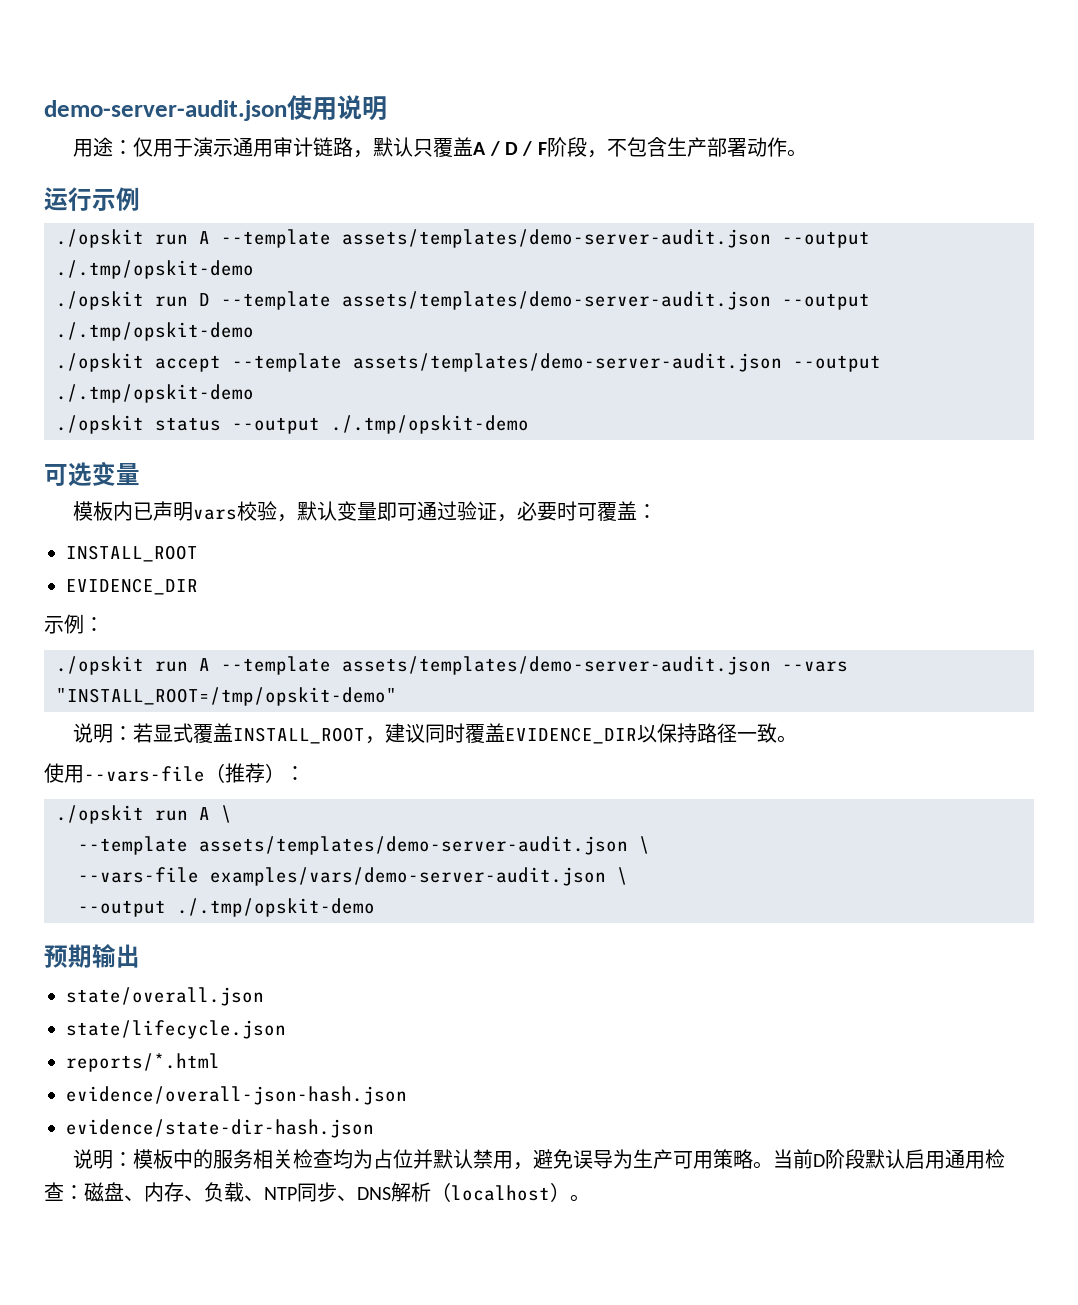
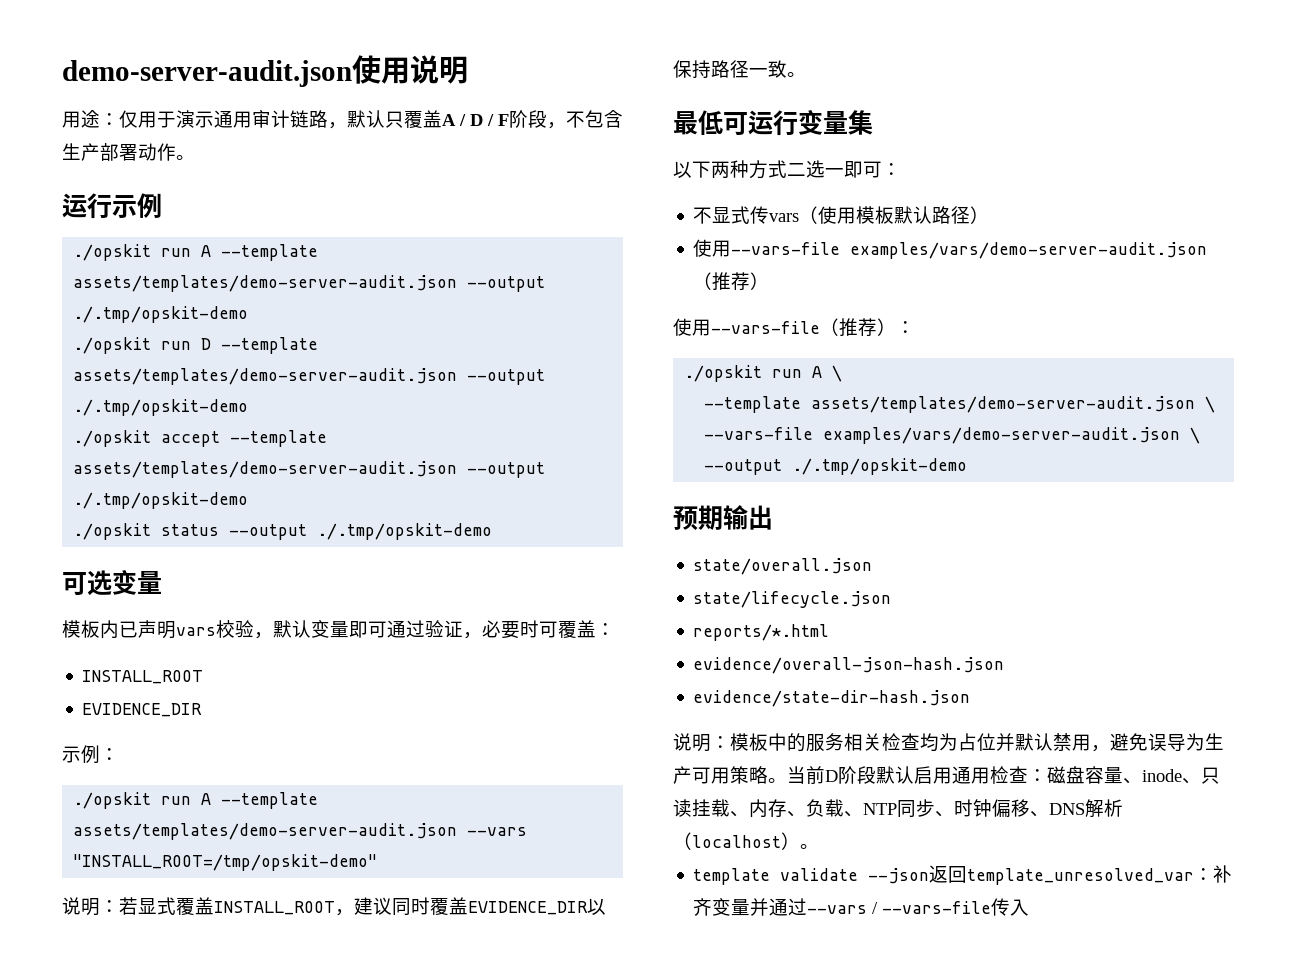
(798, 739) none -> [673,110,873,136] [673,160,901,179] [693,206,990,224] [693,239,1208,259] [693,272,770,291] // 最低可运行变量集 // 以下两种方式二选一即可： // 不显式传vars（使用模板默认路径） // 使用--vars-file examples/vars/demo-server-audit.json（推荐）
(124, 1191) none -> [1085,766,1220,784] [673,799,730,817] 容量、inode、只读挂载
(357, 1198) none -> [954,799,1049,818] 时钟偏移、
(590, 1198) none -> [693,865,1233,885] [693,898,1030,916] // template validate --json返回template_unresolved_var：补齐变量并通过--vars / --vars-file传入

